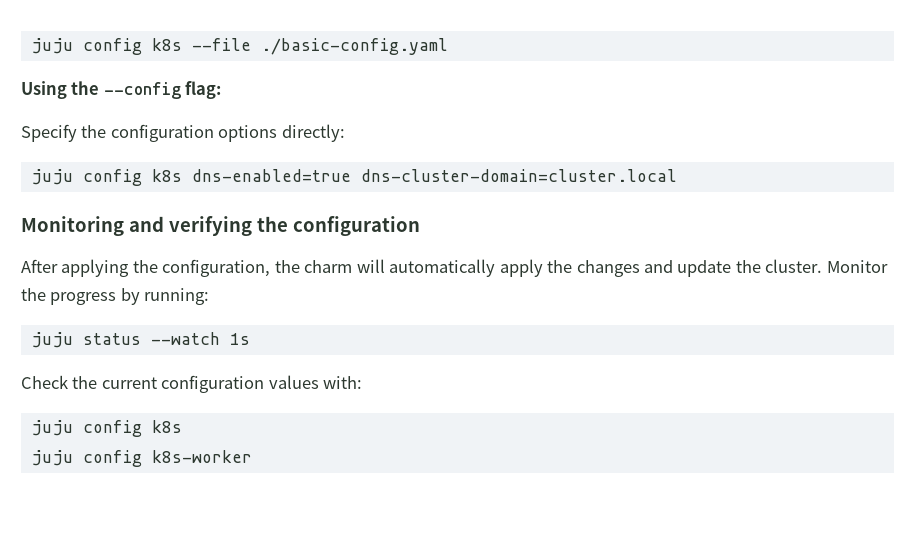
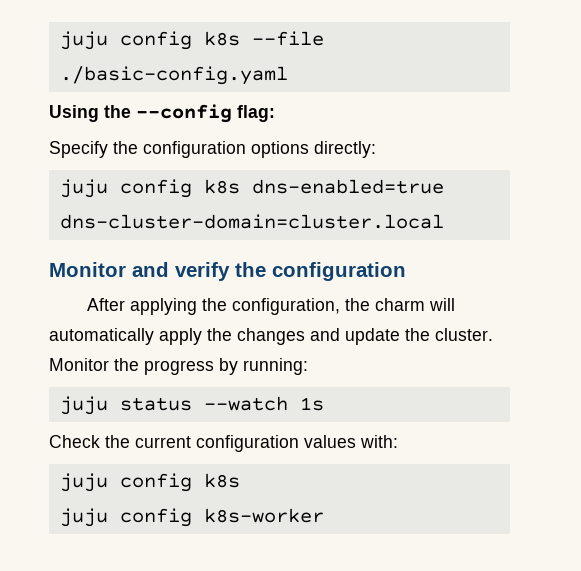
[21,216,252,236] Monitoring and verifying -> [49,262,230,281] Monitor and verify

